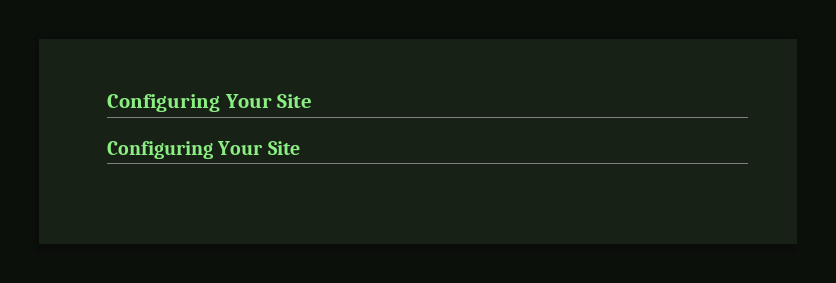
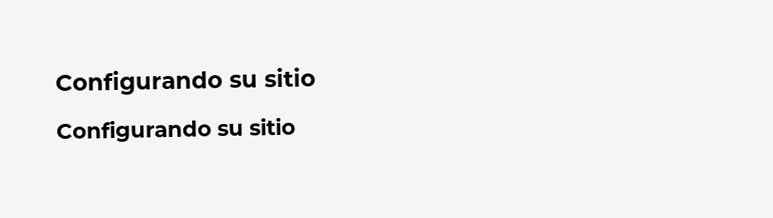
[107,94,313,112] [107,141,300,159] Configuring Your Site // Configuring Your Site -> [55,67,316,97] [56,117,296,144] Configurando su sitio // Configurando su sitio

